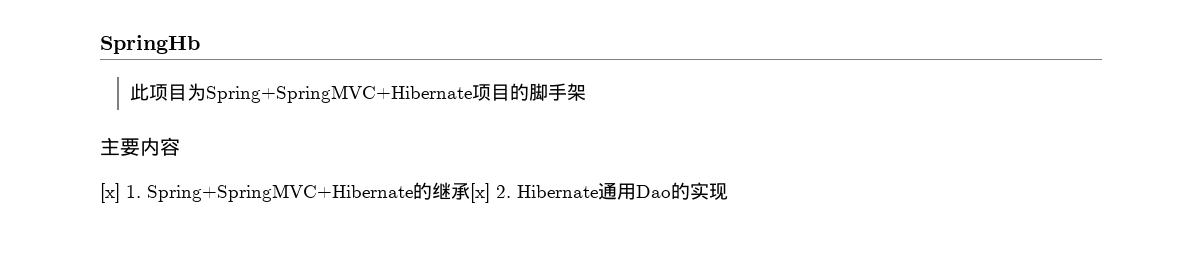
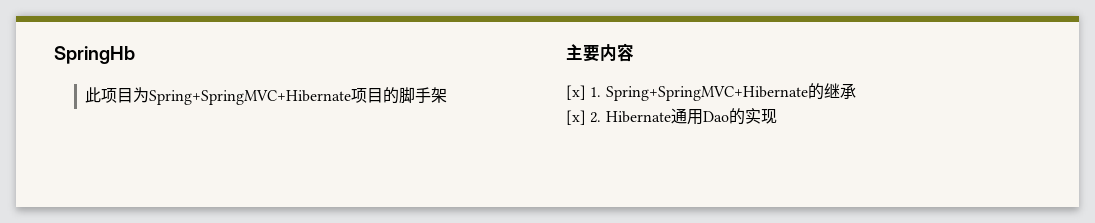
(470, 191) none -> (856, 91) //

